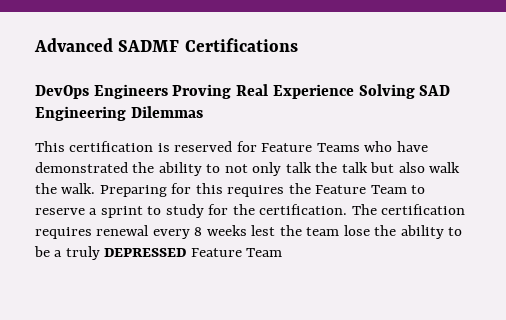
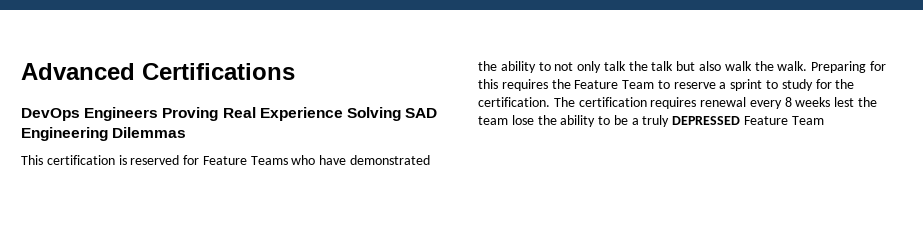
[118,40,180,52] SADMF -> (135, 71) none

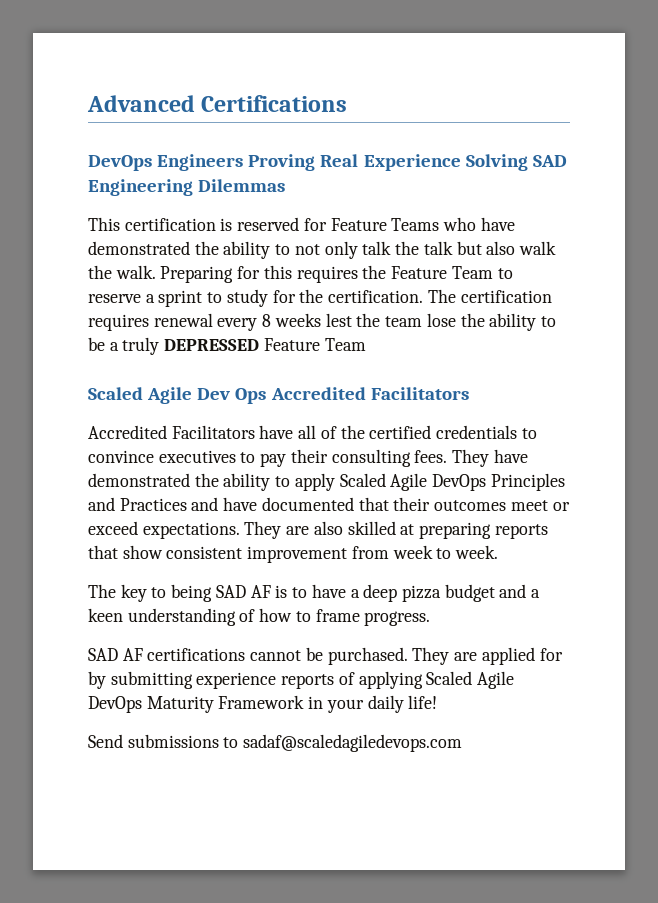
(824, 120) none -> [88,387,469,404] [88,425,537,439] [88,449,528,467] [88,473,565,491] [88,497,570,511] [88,521,548,539] [88,545,499,563] [88,584,541,602] [88,608,431,626] [88,647,563,665] [88,671,515,689] [88,695,438,713] [88,734,463,752] // Scaled Agile Dev Ops Accredited Facilitators // Accredited Facilitators have all of the certified credentials to convince executives to pay their consulting fees. They have demonstrated the ability to apply Scaled Agile DevOps Principles and Practices and have documented that their outcomes meet or exceed expectations. They are also skilled at preparing reports that show consistent improvement from week to week. // The key to being SAD AF is to have a deep pizza budget and a keen understanding of how to frame progress. // SAD AF certifications cannot be purchased. They are applied for by submitting experience reports of applying Scaled Agile DevOps Maturity Framework in your daily life! // Send submissions to sadaf@scaledagiledevops.com

